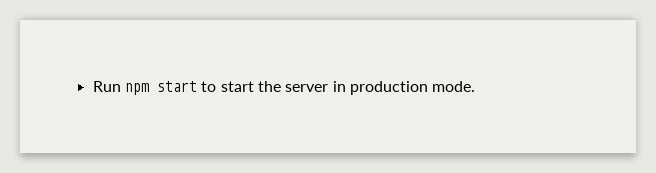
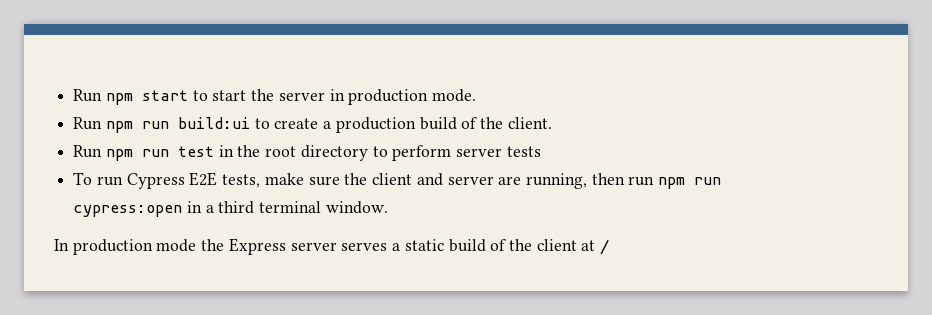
(476, 86) none -> [73,117,552,133] [73,145,541,161] [73,172,722,189] [73,201,388,217] [54,238,610,255] // Run npm run build:ui to create a production build of the client. // Run npm run test in the root directory to perform server tests // To run Cypress E2E tests, make sure the client and server are running, then run npm run cypress:open in a third terminal window. // In production mode the Express server serves a static build of the client at /

